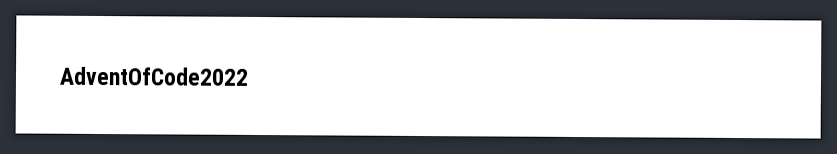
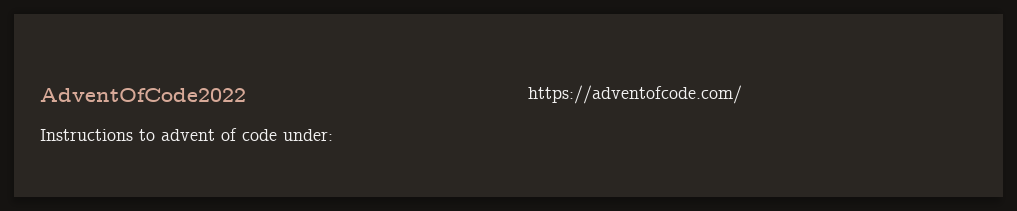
(249, 76) none -> [40,128,333,141] [528,85,742,104] // Instructions to advent of code under: https://adventofcode.com/

